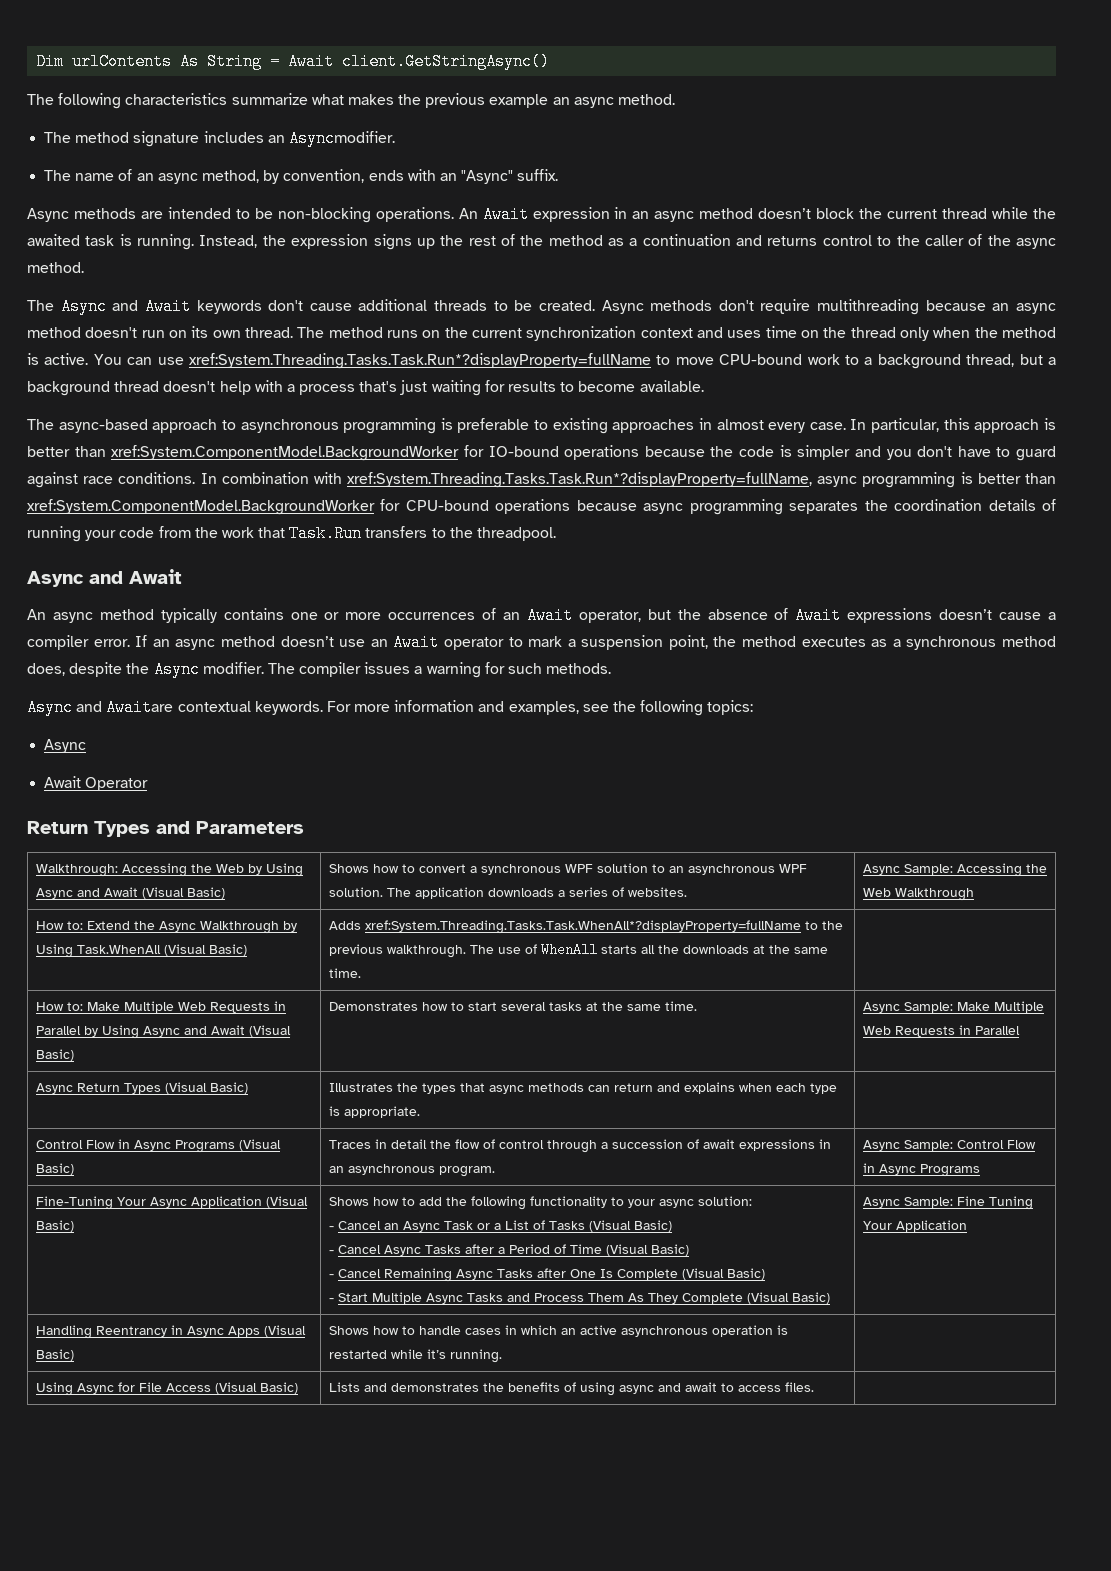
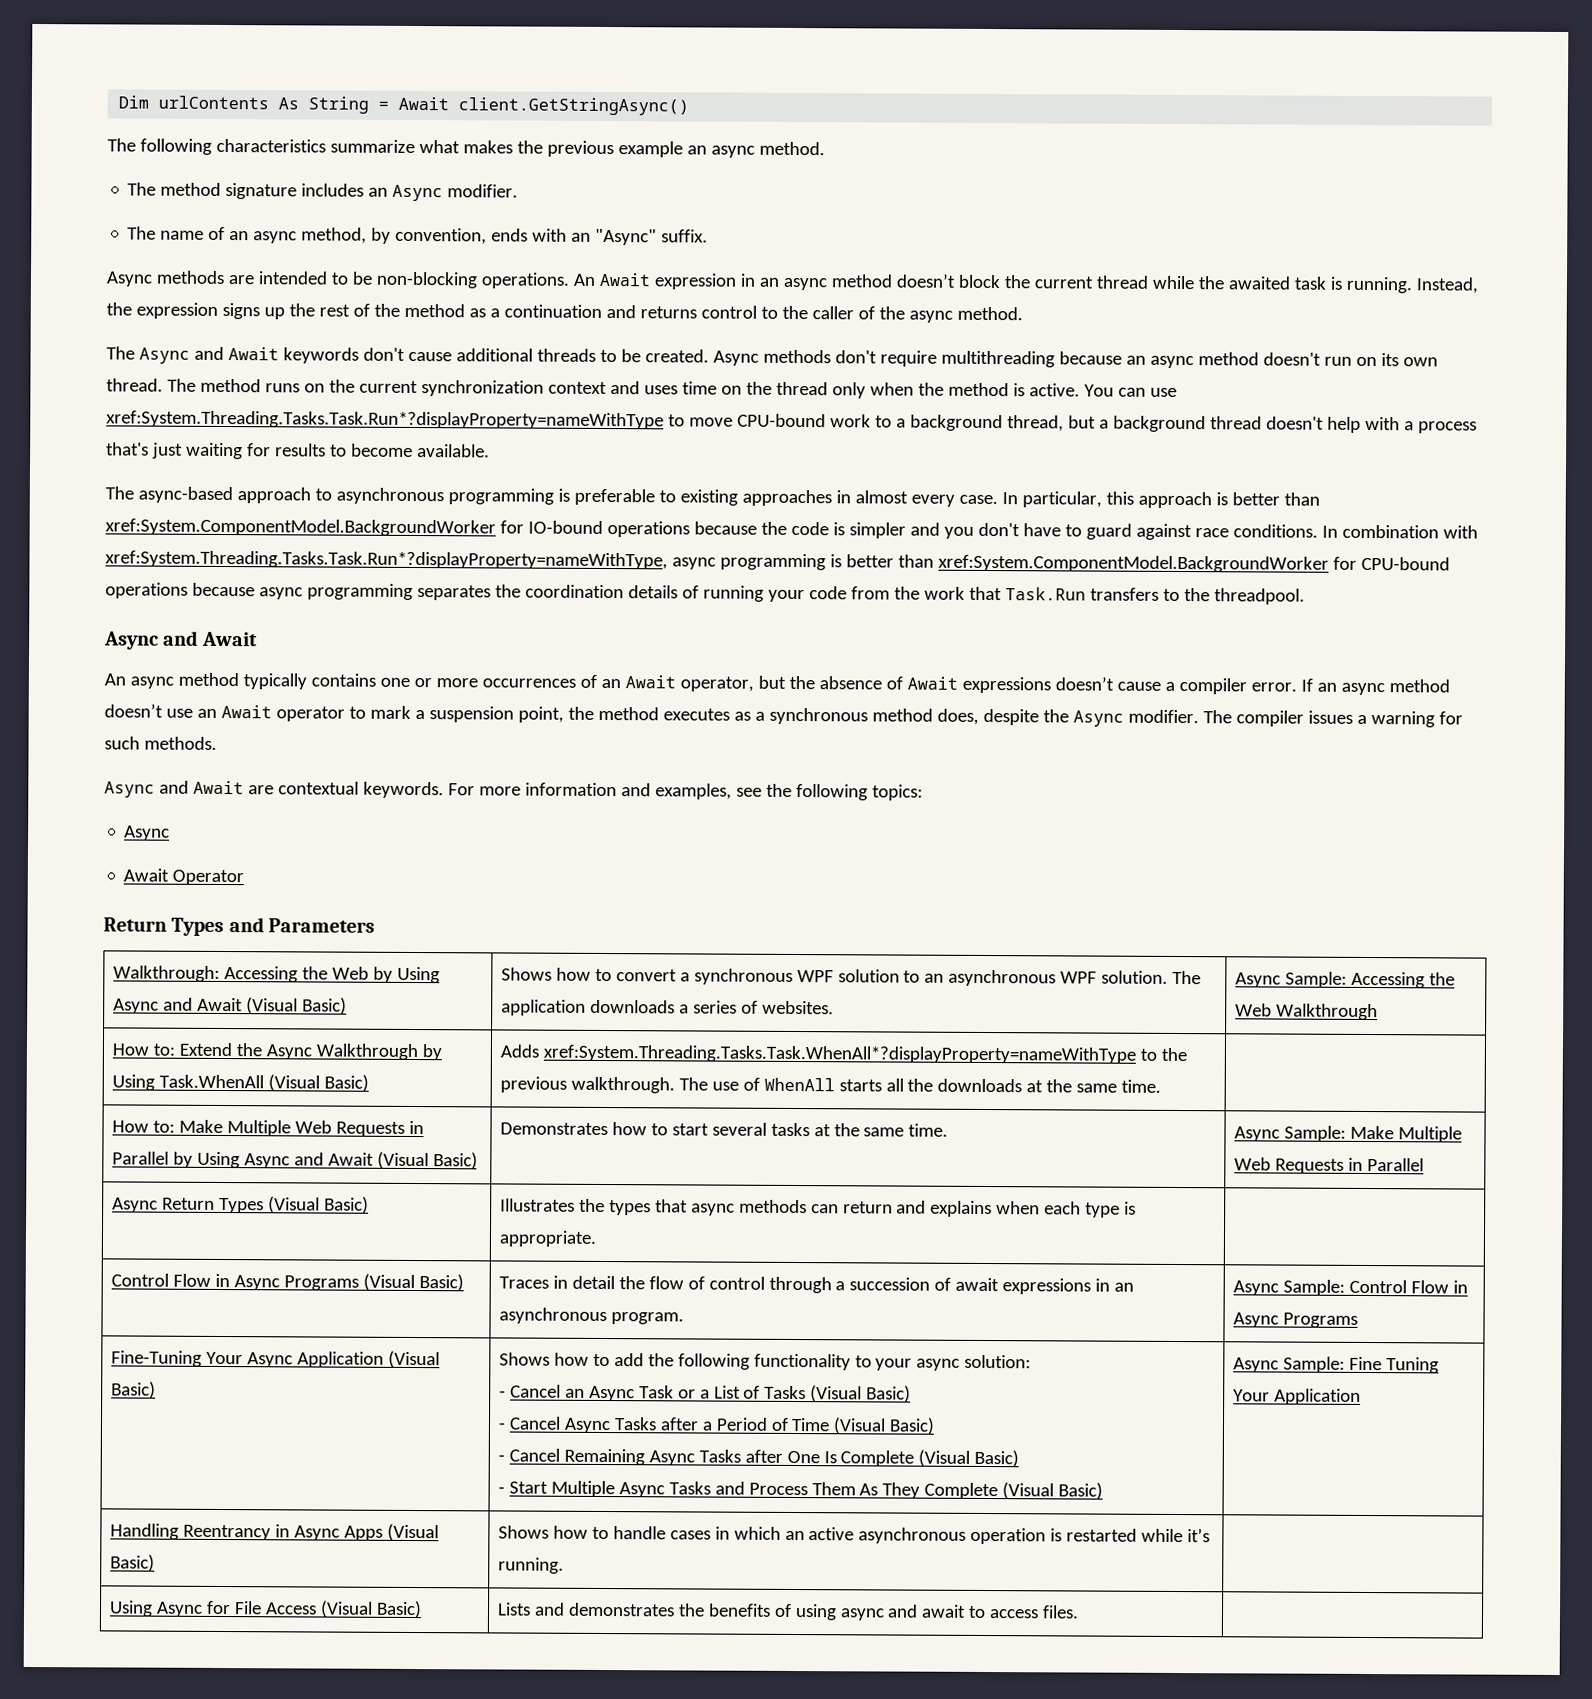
[288,130,395,147] Asyncmodifier. -> [392,184,519,202] Async modifier.
[189,353,651,369] xref:System.Threading.Tasks.Task.Run*?displayProperty=fullName -> [106,410,664,430] xref:System.Threading.Tasks.Task.Run*?displayProperty=nameWithType
[347,472,813,488] xref:System.Threading.Tasks.Task.Run*?displayProperty=fullName, -> [105,550,668,570] xref:System.Threading.Tasks.Task.Run*?displayProperty=nameWithType,
[106,699,174,716] Awaitare -> [192,780,274,795] Await are
[364,920,801,934] xref:System.Threading.Tasks.Task.WhenAll*?displayProperty=fullName -> [542,1044,1136,1064] xref:System.Threading.Tasks.Task.WhenAll*?displayProperty=nameWithType

